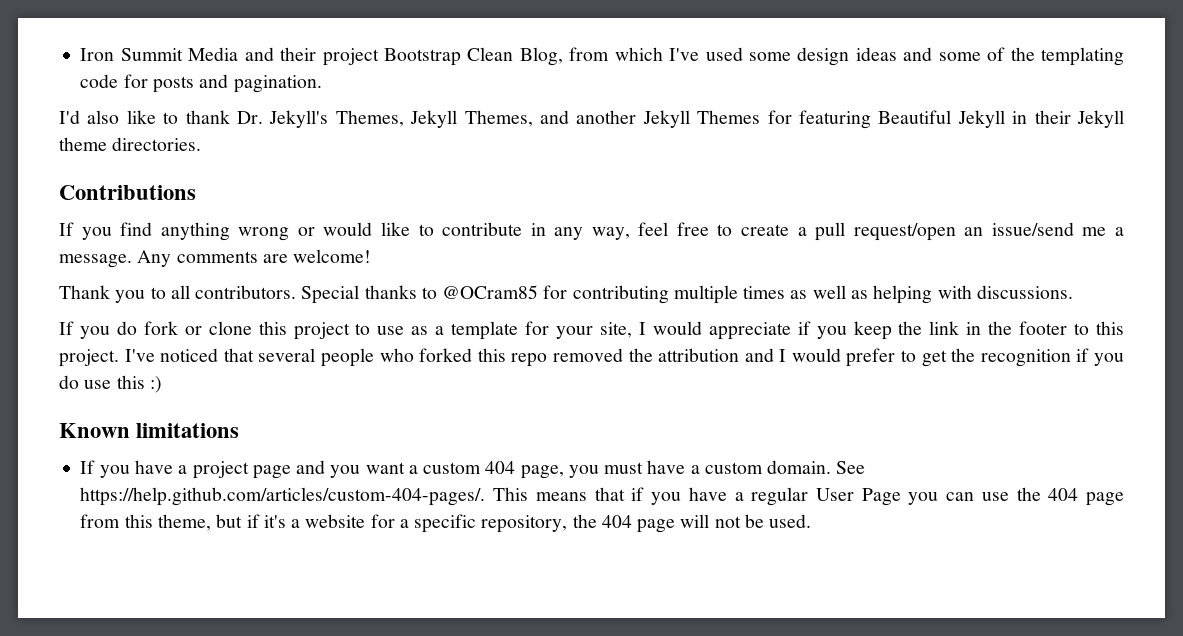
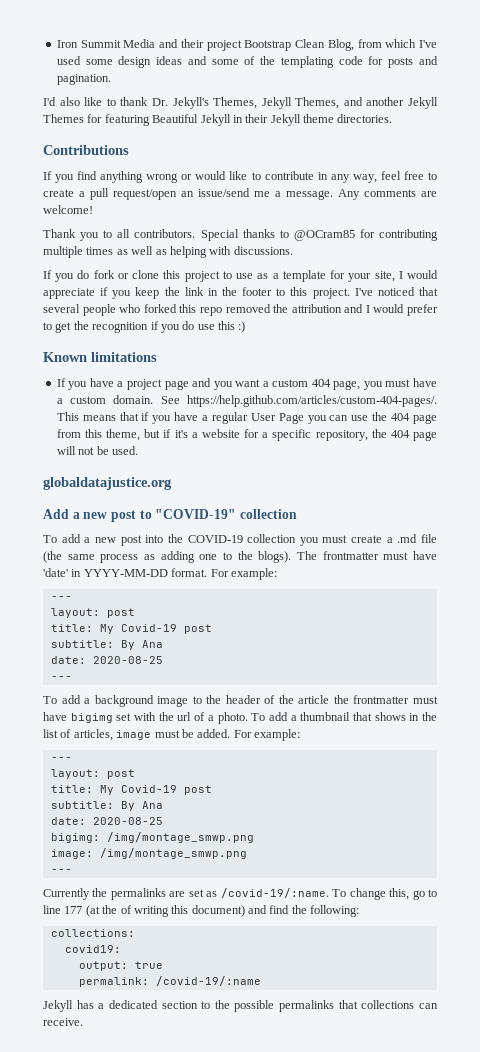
(812, 521) none -> [43,477,172,490] [43,509,297,522] [43,534,438,546] [43,551,438,563] [43,568,277,580] [50,596,72,600] [50,608,135,618] [50,624,212,634] [50,640,163,650] [50,656,163,664] [50,676,72,680] [43,695,439,707] [43,712,437,724] [43,729,300,741] [50,757,72,761] [50,769,135,779] [50,785,212,795] [50,801,163,811] [50,817,163,825] [50,832,254,843] [50,848,247,859] [50,869,72,873] [43,888,437,900] [43,905,360,917] [50,929,135,937] [64,945,121,953] [78,961,163,971] [78,976,261,987] [43,1000,438,1012] [43,1018,83,1026] // globaldatajustice.org // Add a new post to "COVID-19" collection // To add a new post into the COVID-19 collection you must create a .md file (the same process as adding one to the blogs). The frontmatter must have 'date' in YYYY-MM-DD format. For example: // --- // layout: post // title: My Covid-19 post // subtitle: By Ana // date: 2020-08-25 // --- // To add a background image to the header of the article the frontmatter must have bigimg set with the url of a photo. To add a thumbnail that shows in the list of articles, image must be added. For example: // --- // layout: post // title: My Covid-19 post // subtitle: By Ana // date: 2020-08-25 // bigimg: /img/montage_smwp.png // image: /img/montage_smwp.png // --- // Currently the permalinks are set as /covid-19/:name. To change this, go to line 177 (at the of writing this document) and find the following: // collections: // covid19: // output: true // permalink: /covid-19/:name // Jekyll has a dedicated section to the possible permalinks that collections can receive.

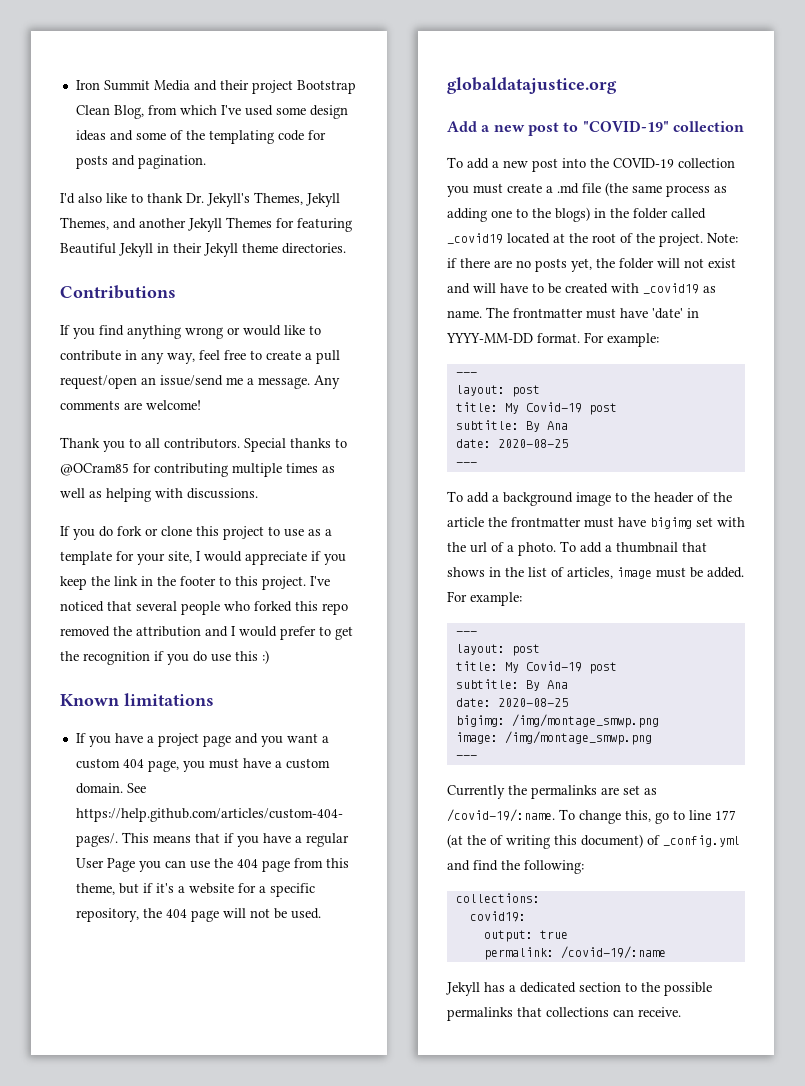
[258,551,292,563] blogs). -> [555,207,706,222] [447,233,738,247] [447,258,736,272] [447,283,716,294] [447,310,482,318] blogs) in the folder called _covid19 located at the root of the project. Note: if there are no posts yet, the folder will not exist and will have to be created with _covid19 as name.
(245, 911) none -> [647,835,740,847] of _config.yml

